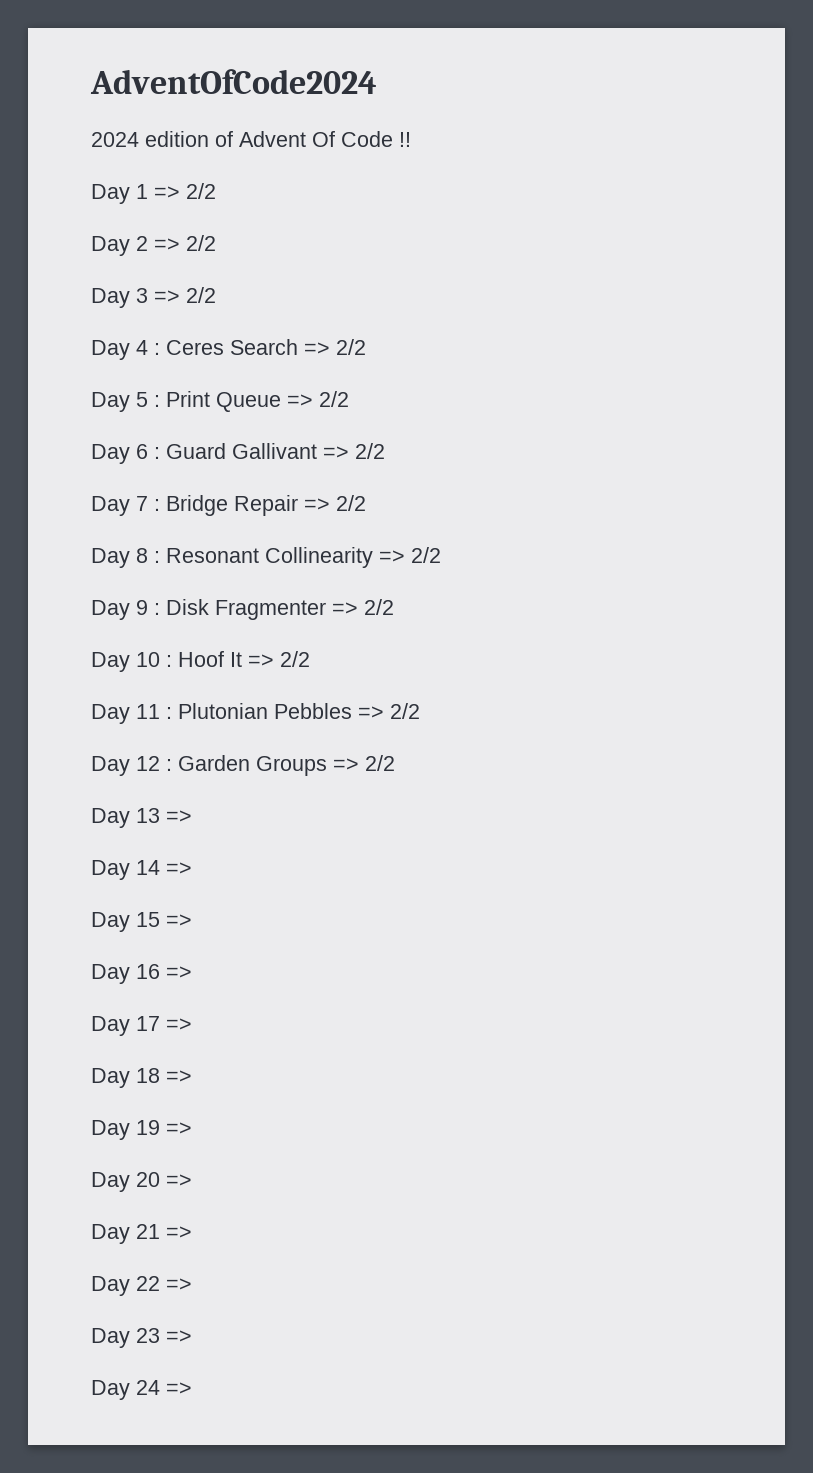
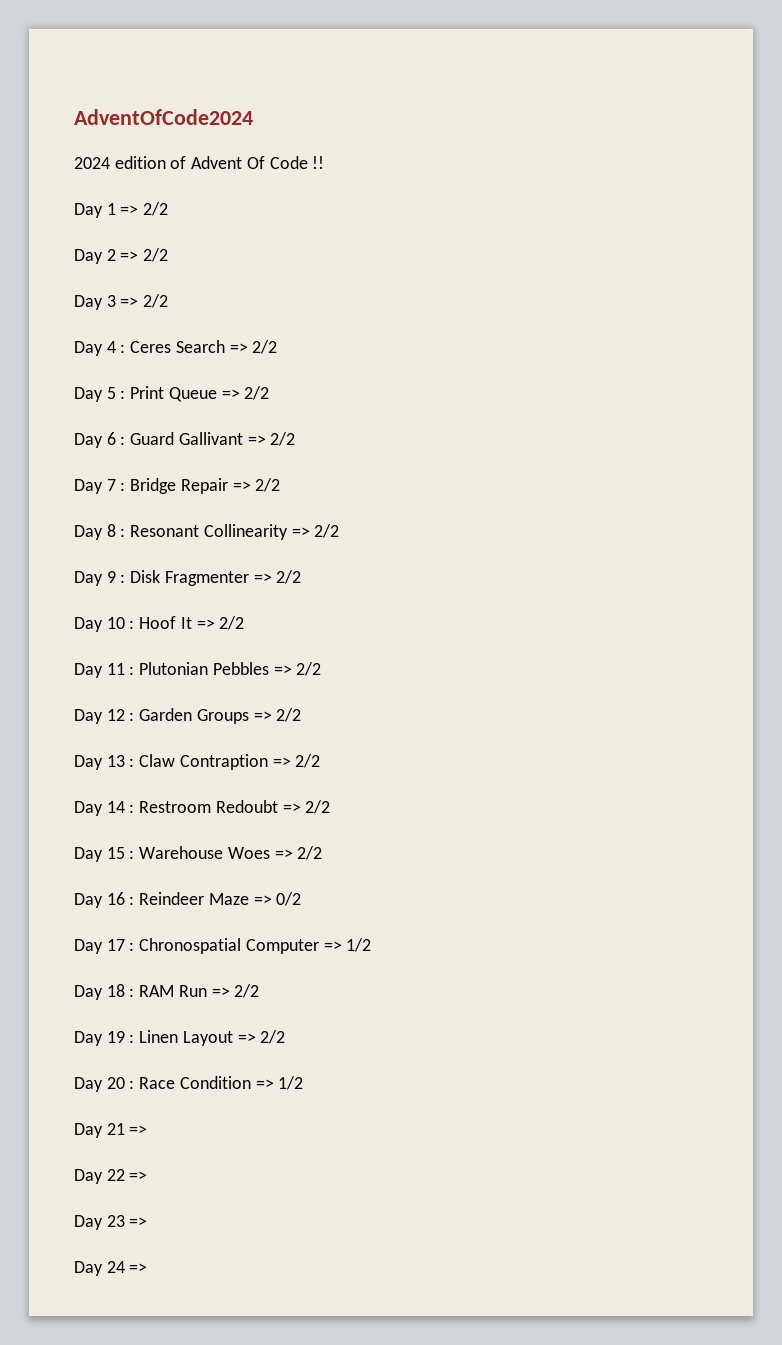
[166,810,192,823] => -> [129,754,321,770] : Claw Contraption => 2/2
[166,862,192,875] => -> [129,800,331,814] : Restroom Redoubt => 2/2
[166,914,192,927] => -> [129,846,323,860] : Warehouse Woes => 2/2
[166,966,192,979] => -> [129,892,302,906] : Reindeer Maze => 0/2
[166,1018,192,1031] => -> [129,938,372,954] : Chronospatial Computer => 1/2
[166,1070,192,1083] => -> [129,984,260,998] : RAM Run => 2/2
[166,1122,192,1135] => -> [129,1030,286,1046] : Linen Layout => 2/2
[166,1174,192,1187] => -> [129,1076,304,1090] : Race Condition => 1/2

